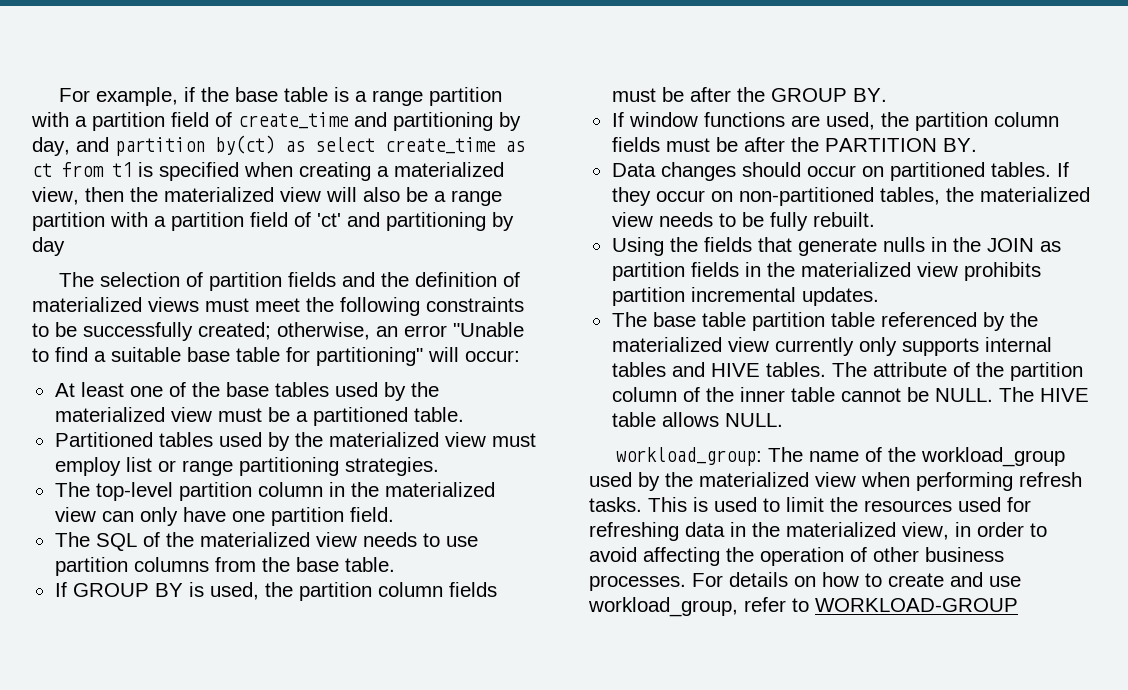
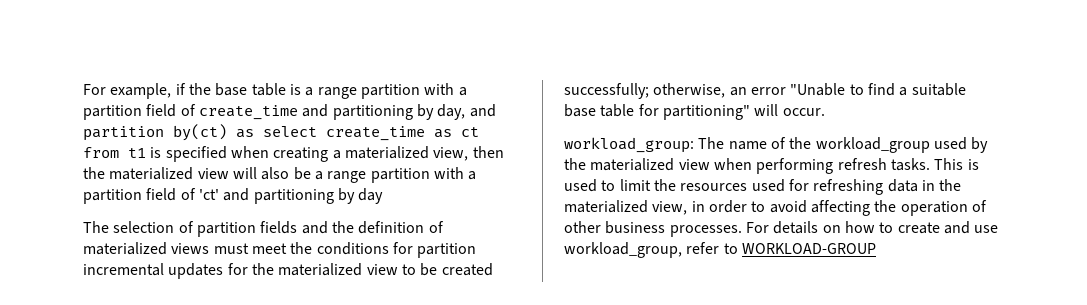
[340,297,524,316] [32,322,271,341] following constraints to be successfully created; -> [316,242,477,258] [83,263,493,279] [564,83,649,99] conditions for partition incremental updates for the materialized view to be created successfully;
[465,350,520,362] [54,382,439,401] [54,407,464,426] [54,432,536,451] [54,457,439,476] [54,482,495,501] [54,507,394,526] [54,532,478,551] [54,557,395,576] [54,582,497,601] [611,87,887,102] [611,112,1059,131] [611,137,977,152] [611,162,1069,181] [611,187,1090,206] [611,212,875,231] [611,237,1061,256] [611,262,1041,281] [611,287,879,306] [611,312,1038,331] [611,337,1052,356] [611,362,1083,381] [611,387,1089,402] [611,412,783,427] occur: // At least one of the base tables used by the materialized view must be a partitioned table. // Partitioned tables used by the materialized view must employ list or range partitioning strategies. // The top-level partition column in the materialized view can only have one partition field. // The SQL of the materialized view needs to use partition columns from the base table. // If GROUP BY is used, the partition column fields must be after the GROUP BY. // If window functions are used, the partition column fields must be after the PARTITION BY. // Data changes should occur on partitioned tables. If they occur on non-partitioned tables, the materialized view needs to be fully rebuilt. // Using the fields that generate nulls in the JOIN as partition fields in the materialized view prohibits partition incremental updates. // The base table partition table referenced by the materialized view currently only supports internal tables and HIVE tables. The attribute of the partition column of the inner table cannot be NULL. The HIVE table allows NULL. -> [782,108,825,116] occur.

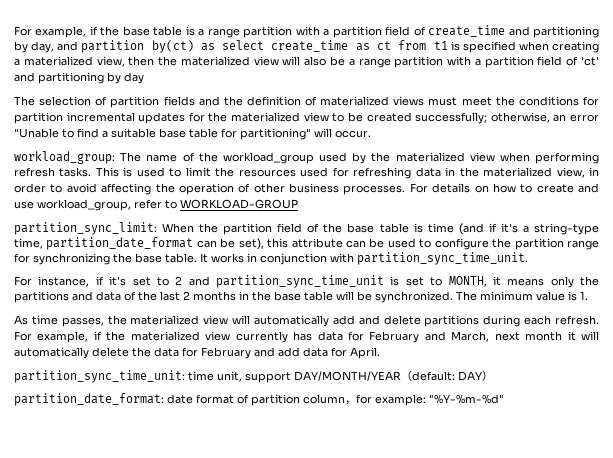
(876, 248) none -> [14,222,599,235] [14,237,600,250] [14,252,528,265] [14,275,599,288] [14,291,588,303] [14,315,599,327] [14,331,599,343] [14,347,380,359] [14,370,493,383] [14,393,504,406] // partition_sync_limit: When the partition field of the base table is time (and if it's a string-type time, partition_date_format can be set), this attribute can be used to configure the partition range for synchronizing the base table. It works in conjunction with partition_sync_time_unit. // For instance, if it's set to 2 and partition_sync_time_unit is set to MONTH, it means only the partitions and data of the last 2 months in the base table will be synchronized. The minimum value is 1. // As time passes, the materialized view will automatically add and delete partitions during each refresh. For example, if the materialized view currently has data for February and March, next month it will automatically delete the data for February and add data for April. // partition_sync_time_unit: time unit, support DAY/MONTH/YEAR（default: DAY） // partition_date_format: date format of partition column，for example: "%Y-%m-%d"

